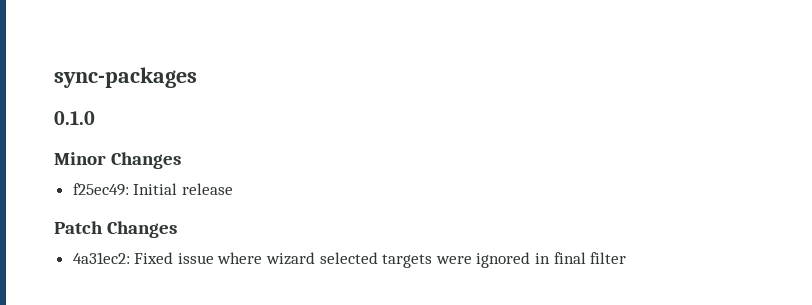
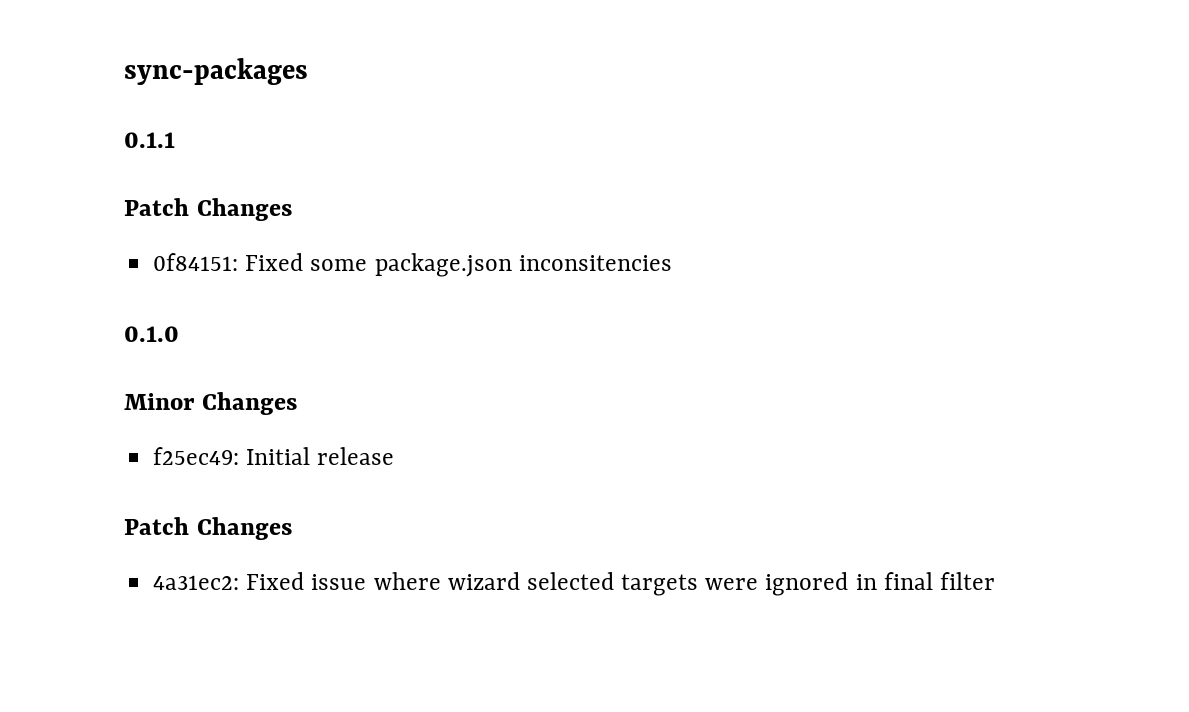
(197, 77) none -> [124,132,175,148] [124,198,292,221] [153,253,672,277] // 0.1.1 // Patch Changes // 0f84151: Fixed some package.json inconsitencies

